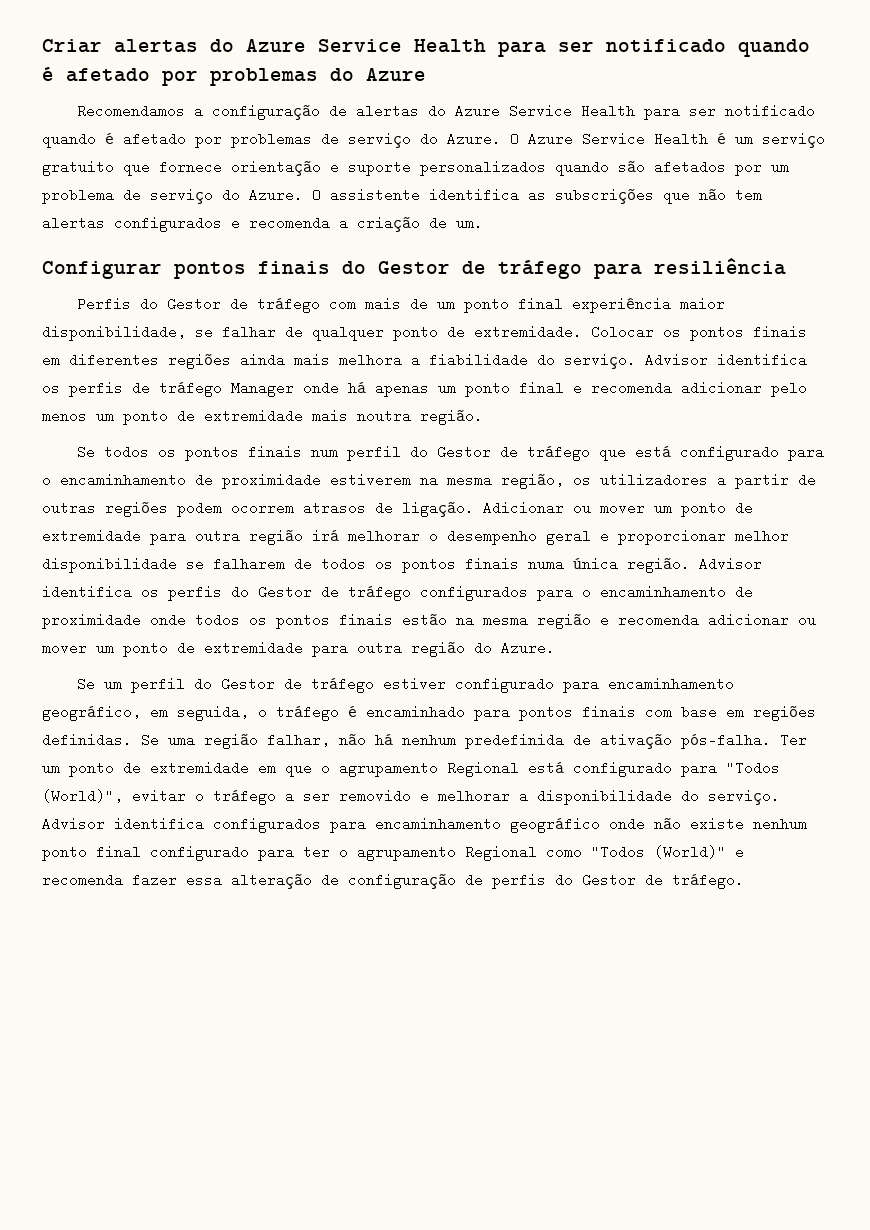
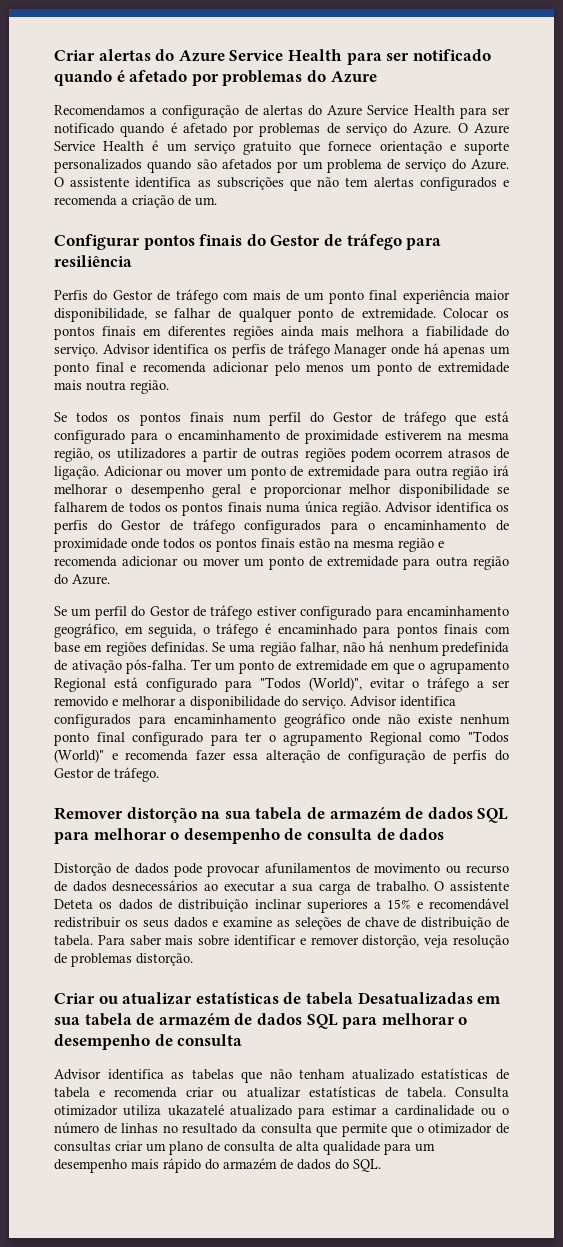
(744, 881) none -> [54,807,509,823] [54,828,445,844] [54,863,509,877] [54,880,510,895] [54,898,510,913] [54,917,509,930] [54,935,510,948] [54,953,193,967] [54,992,502,1005] [54,1013,468,1029] [54,1034,243,1050] [54,1068,509,1083] [54,1086,509,1098] [54,1104,509,1119] [54,1122,509,1137] [54,1141,435,1155] [54,1158,381,1173] // Remover distorção na sua tabela de armazém de dados SQL para melhorar o desempenho de consulta de dados // Distorção de dados pode provocar afunilamentos de movimento ou recurso de dados desnecessários ao executar a sua carga de trabalho. O assistente Deteta os dados de distribuição inclinar superiores a 15% e recomendável redistribuir os seus dados e examine as seleções de chave de distribuição de tabela. Para saber mais sobre identificar e remover distorção, veja resolução de problemas distorção. // Criar ou atualizar estatísticas de tabela Desatualizadas em sua tabela de armazém de dados SQL para melhorar o desempenho de consulta // Advisor identifica as tabelas que não tenham atualizado estatísticas de tabela e recomenda criar ou atualizar estatísticas de tabela. Consulta otimizador utiliza ukazatelé atualizado para estimar a cardinalidade ou o número de linhas no resultado da consulta que permite que o otimizador de consultas criar um plano de consulta de alta qualidade para um desempenho mais rápido do armazém de dados do SQL.

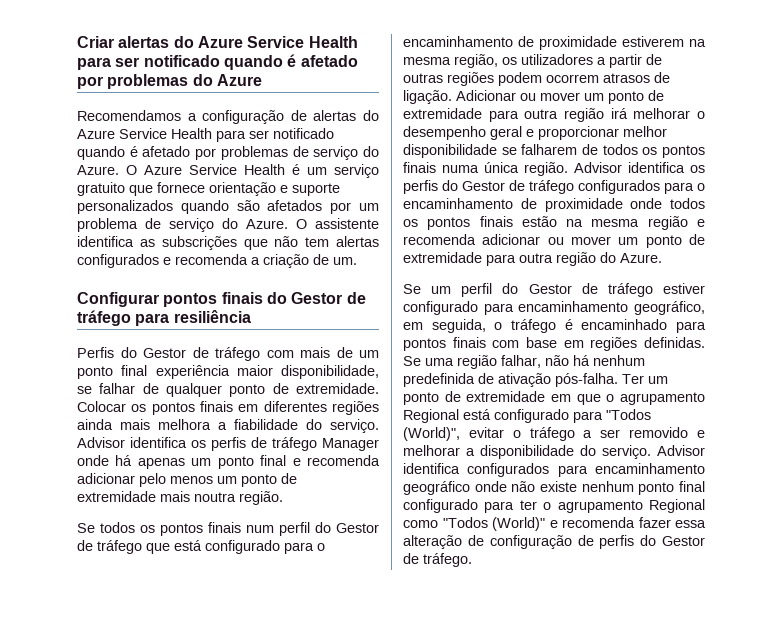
[54,807,509,823] [54,828,445,844] [54,863,509,877] [54,880,510,895] [54,898,510,913] [54,917,509,930] [54,935,510,948] [54,953,193,967] [54,992,502,1005] [54,1013,468,1029] [54,1034,243,1050] [54,1068,509,1083] [54,1086,509,1098] [54,1104,509,1119] [54,1122,509,1137] [54,1141,435,1155] [54,1158,381,1173] // Remover distorção na sua tabela de armazém de dados SQL para melhorar o desempenho de consulta de dados // Distorção de dados pode provocar afunilamentos de movimento ou recurso de dados desnecessários ao executar a sua carga de trabalho. O assistente Deteta os dados de distribuição inclinar superiores a 15% e recomendável redistribuir os seus dados e examine as seleções de chave de distribuição de tabela. Para saber mais sobre identificar e remover distorção, veja resolução de problemas distorção. // Criar ou atualizar estatísticas de tabela Desatualizadas em sua tabela de armazém de dados SQL para melhorar o desempenho de consulta // Advisor identifica as tabelas que não tenham atualizado estatísticas de tabela e recomenda criar ou atualizar estatísticas de tabela. Consulta otimizador utiliza ukazatelé atualizado para estimar a cardinalidade ou o número de linhas no resultado da consulta que permite que o otimizador de consultas criar um plano de consulta de alta qualidade para um desempenho mais rápido do armazém de dados do SQL. -> (472, 560) none

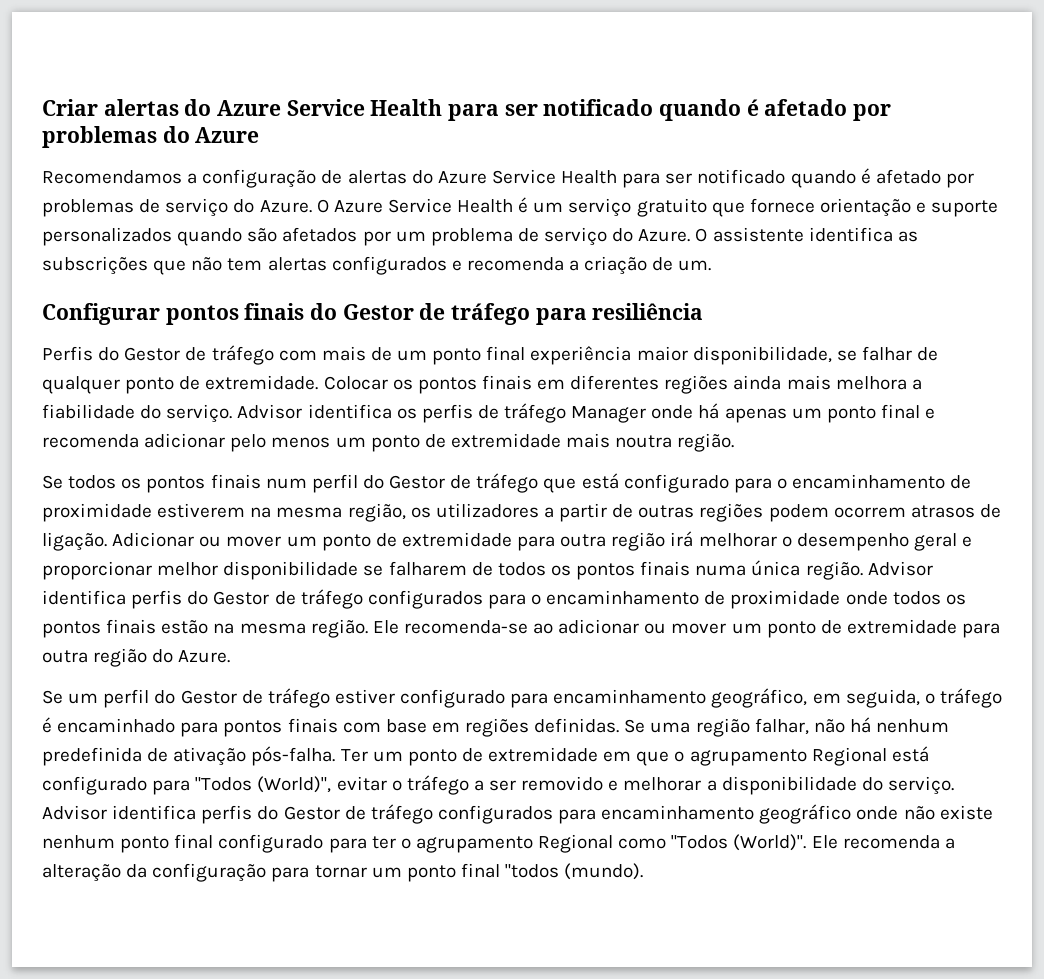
[690,165,705,173] os -> (126, 597) none
[647,216,705,230] [403,234,476,245] região e recomenda -> [310,619,554,638] região. Ele recomenda-se ao
(460, 468) none -> [201,804,433,824] perfis do Gestor de tráfego
[492,517,706,531] [403,535,705,549] [403,553,472,567] (World)" e recomenda fazer essa alteração de configuração de perfis do Gestor de tráfego. -> [733,834,955,851] [42,863,644,882] (World)". Ele recomenda a alteração da configuração para tornar um ponto final "todos (mundo).

